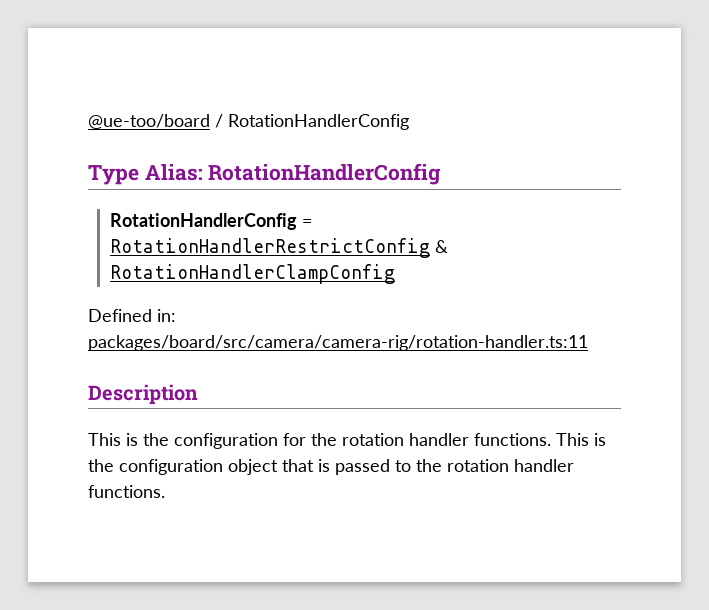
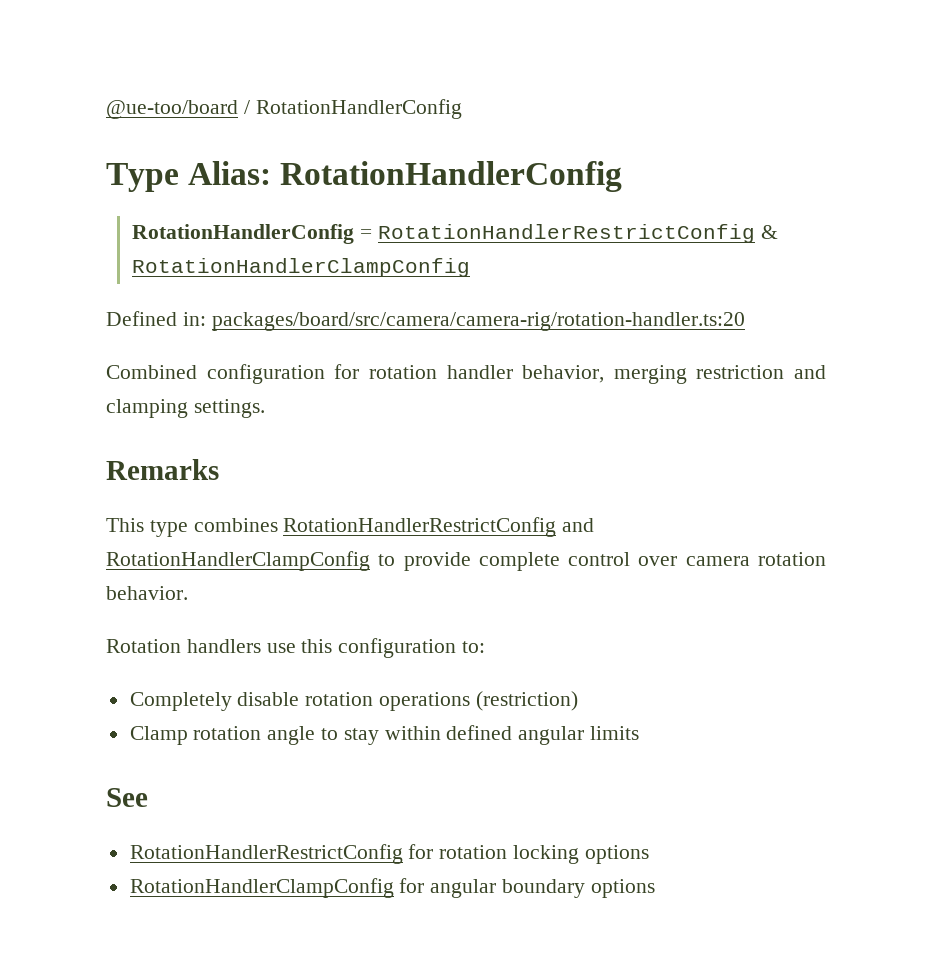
[88,335,588,351] [88,384,198,405] [88,433,606,449] [88,459,574,475] [88,485,165,498] packages/board/src/camera/camera-rig/rotation-handler.ts:11 // Description // This is the configuration for the rotation handler functions. This is the configuration object that is passed to the rotation handler functions. -> [211,312,745,331] [106,364,826,384] [106,399,265,418] [106,459,219,480] [106,517,595,537] [106,551,827,571] [106,586,188,600] [106,638,486,658] [129,691,578,711] [129,725,640,745] [106,788,148,807] [129,844,649,864] [129,878,655,898] packages/board/src/camera/camera-rig/rotation-handler.ts:20 // Combined configuration for rotation handler behavior, merging restriction and clamping settings. // Remarks // This type combines RotationHandlerRestrictConfig and RotationHandlerClampConfig to provide complete control over camera rotation behavior. // Rotation handlers use this configuration to: // Completely disable rotation operations (restriction) // Clamp rotation angle to stay within defined angular limits // See // RotationHandlerRestrictConfig for rotation locking options // RotationHandlerClampConfig for angular boundary options

